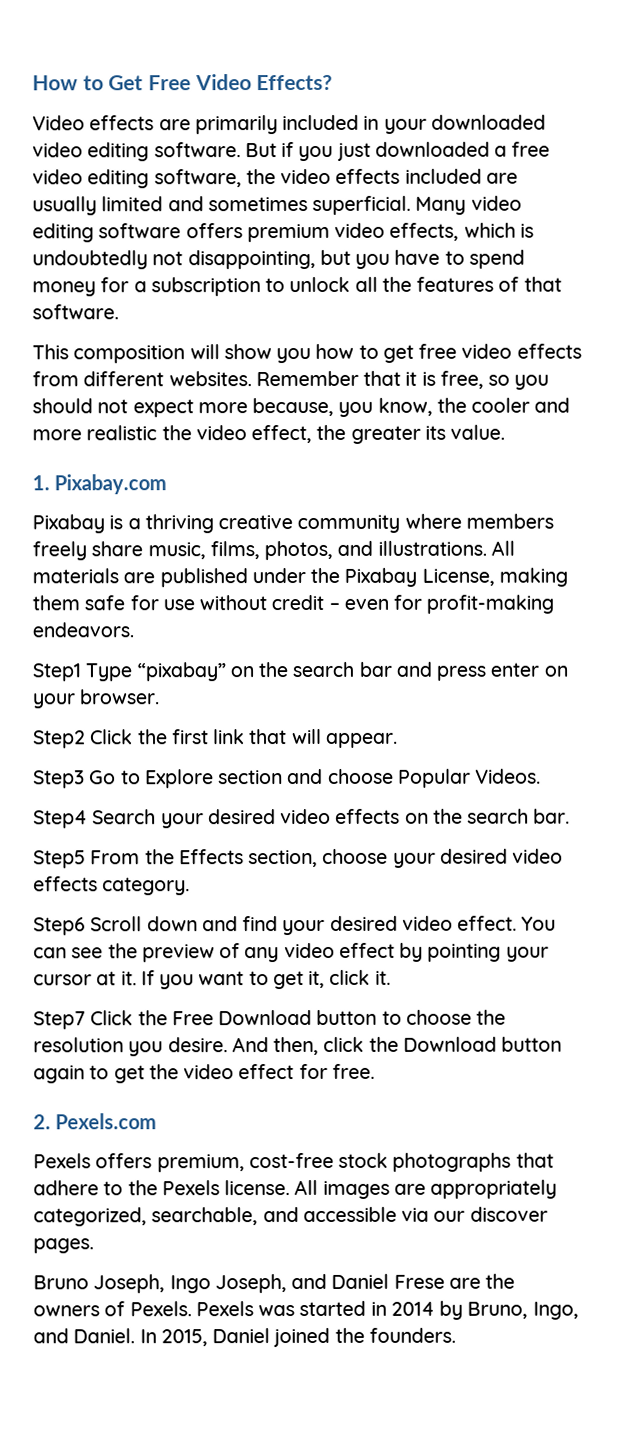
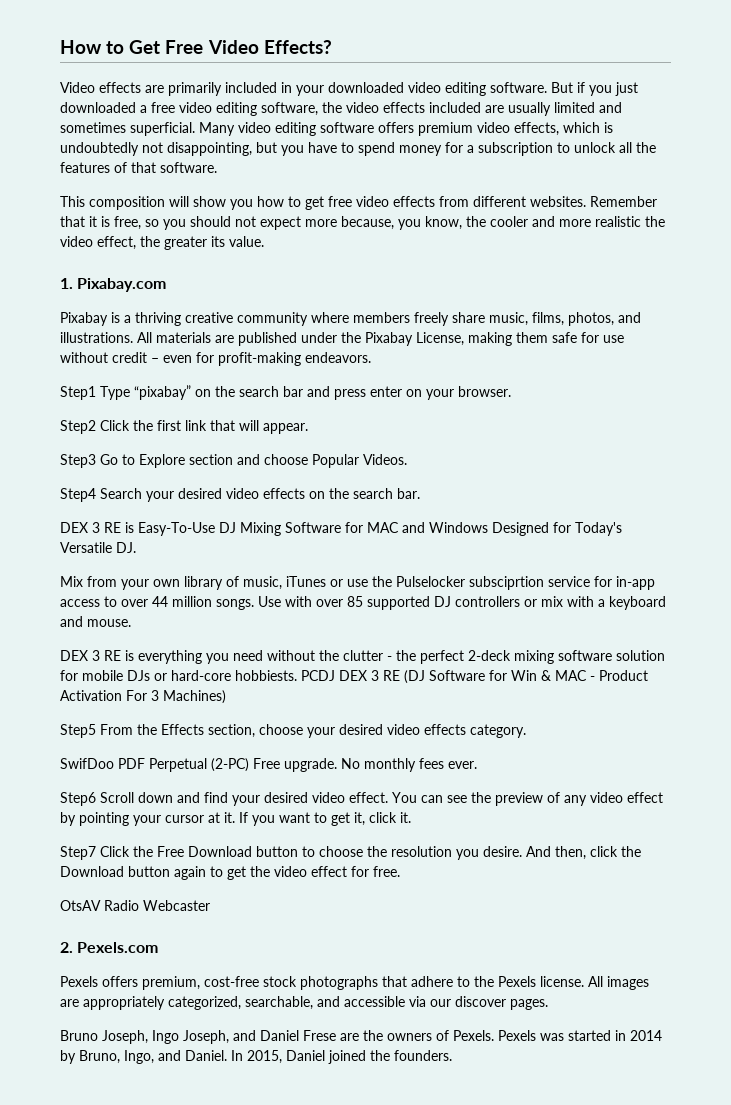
(571, 816) none -> [60,522,622,536] [60,542,136,553] [60,576,655,590] [60,596,666,610] [60,616,131,627] [60,650,665,664] [60,670,648,684] [60,690,226,704] // DEX 3 RE is Easy-To-Use DJ Mixing Software for MAC and Windows Designed for Today's Versatile DJ. // Mix from your own library of music, iTunes or use the Pulselocker subsciprtion service for in-app access to over 44 million songs. Use with over 85 supported DJ controllers or mix with a keyboard and mouse. // DEX 3 RE is everything you need without the clutter - the perfect 2-deck mixing software solution for mobile DJs or hard-core hobbiests. PCDJ DEX 3 RE (DJ Software for Win & MAC - Product Activation For 3 Machines)
(191, 886) none -> [60,758,477,772] // SwifDoo PDF Perpetual (2-PC) Free upgrade. No monthly fees ever.
(375, 1071) none -> [60,900,210,911] // OtsAV Radio Webcaster

